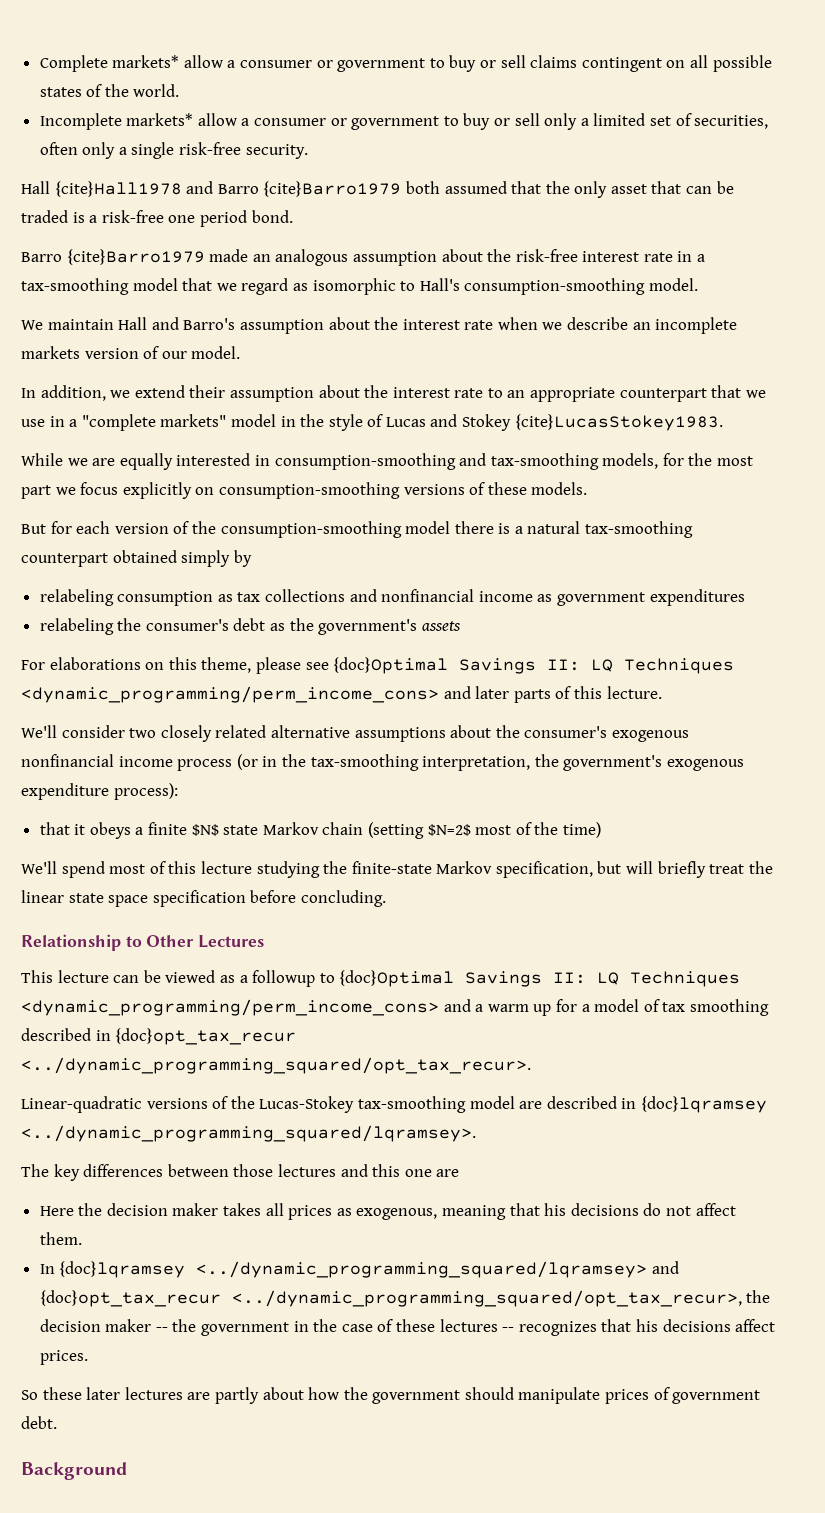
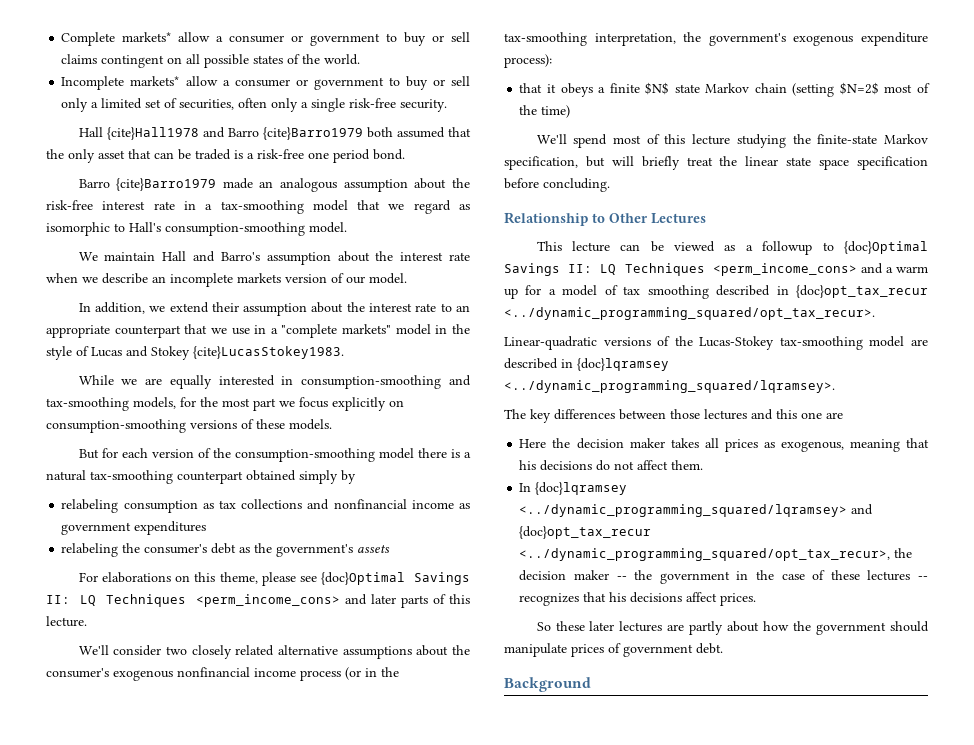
[21,686,439,703] <dynamic_programming/perm_income_cons> -> [196,594,340,607] <perm_income_cons>
[21,999,439,1016] <dynamic_programming/perm_income_cons> -> [712,263,857,276] <perm_income_cons>

